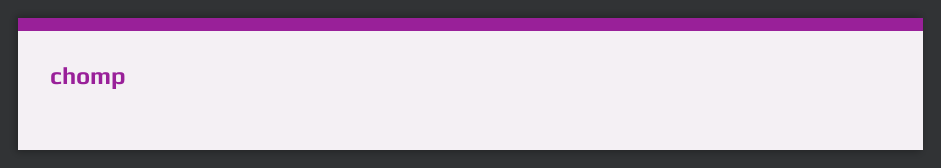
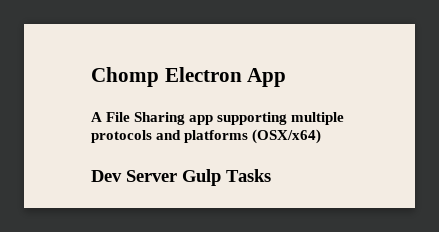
[50,67,126,89] chomp -> [91,67,287,87] [91,112,345,125] [91,129,322,144] [91,169,271,186] Chomp Electron App // A File Sharing app supporting multiple protocols and platforms (OSX/x64) // Dev Server Gulp Tasks

